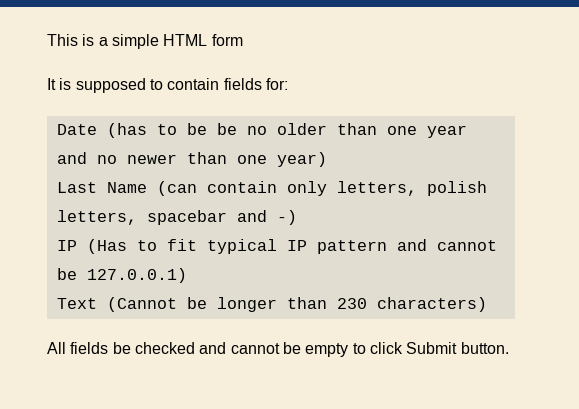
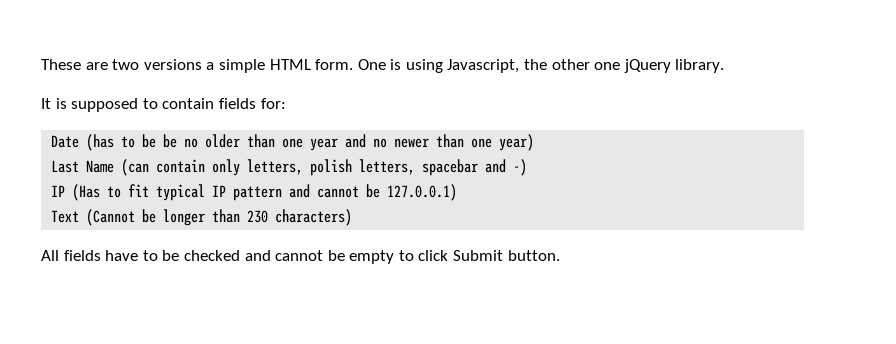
[47,34,243,49] This is a simple HTML form -> [41,59,725,73] These are two versions a simple HTML form. One is using Javascript, the other one jQuery library.
(109, 348) none -> [105,250,158,261] have to

